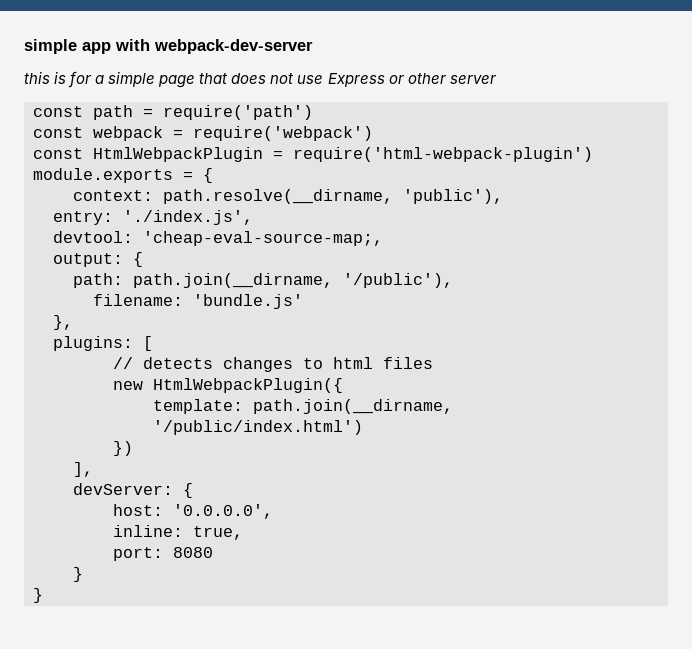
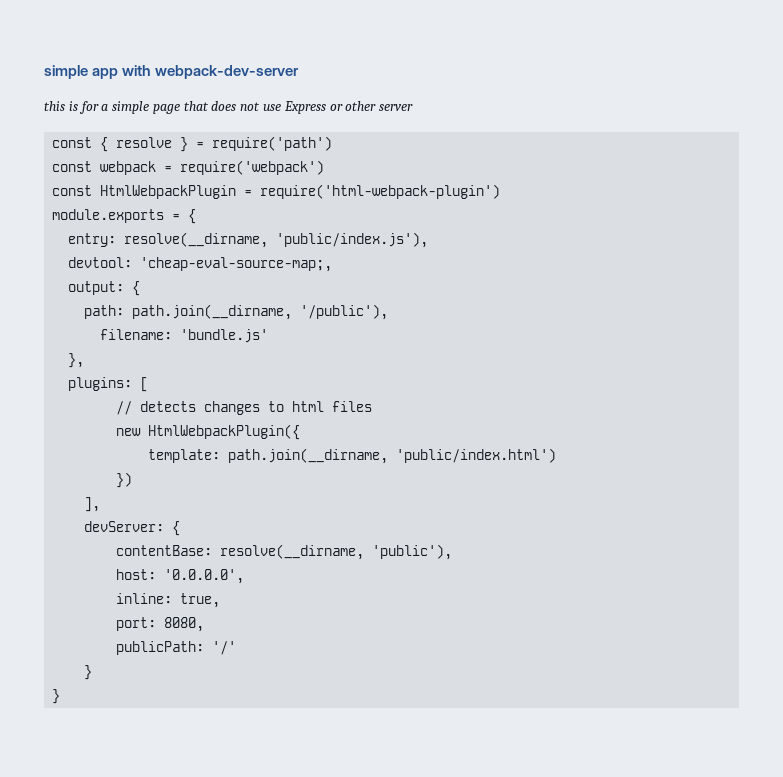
[93,105,133,120] path -> [100,137,189,152] { resolve }
[73,189,503,204] // context: path.resolve(__dirname, 'public'), -> (197, 216) none
[123,210,253,225] './index.js', -> [124,232,429,248] resolve(__dirname, 'public/index.js'),
[153,420,363,435] '/public/index.html') -> [396,448,557,463] 'public/index.html')
(193, 490) none -> [116,544,453,560] // contentBase: resolve(__dirname, 'public'),
[173,547,213,558] 8080 -> [164,617,205,632] [116,641,237,655] 8080, // publicPath: '/'

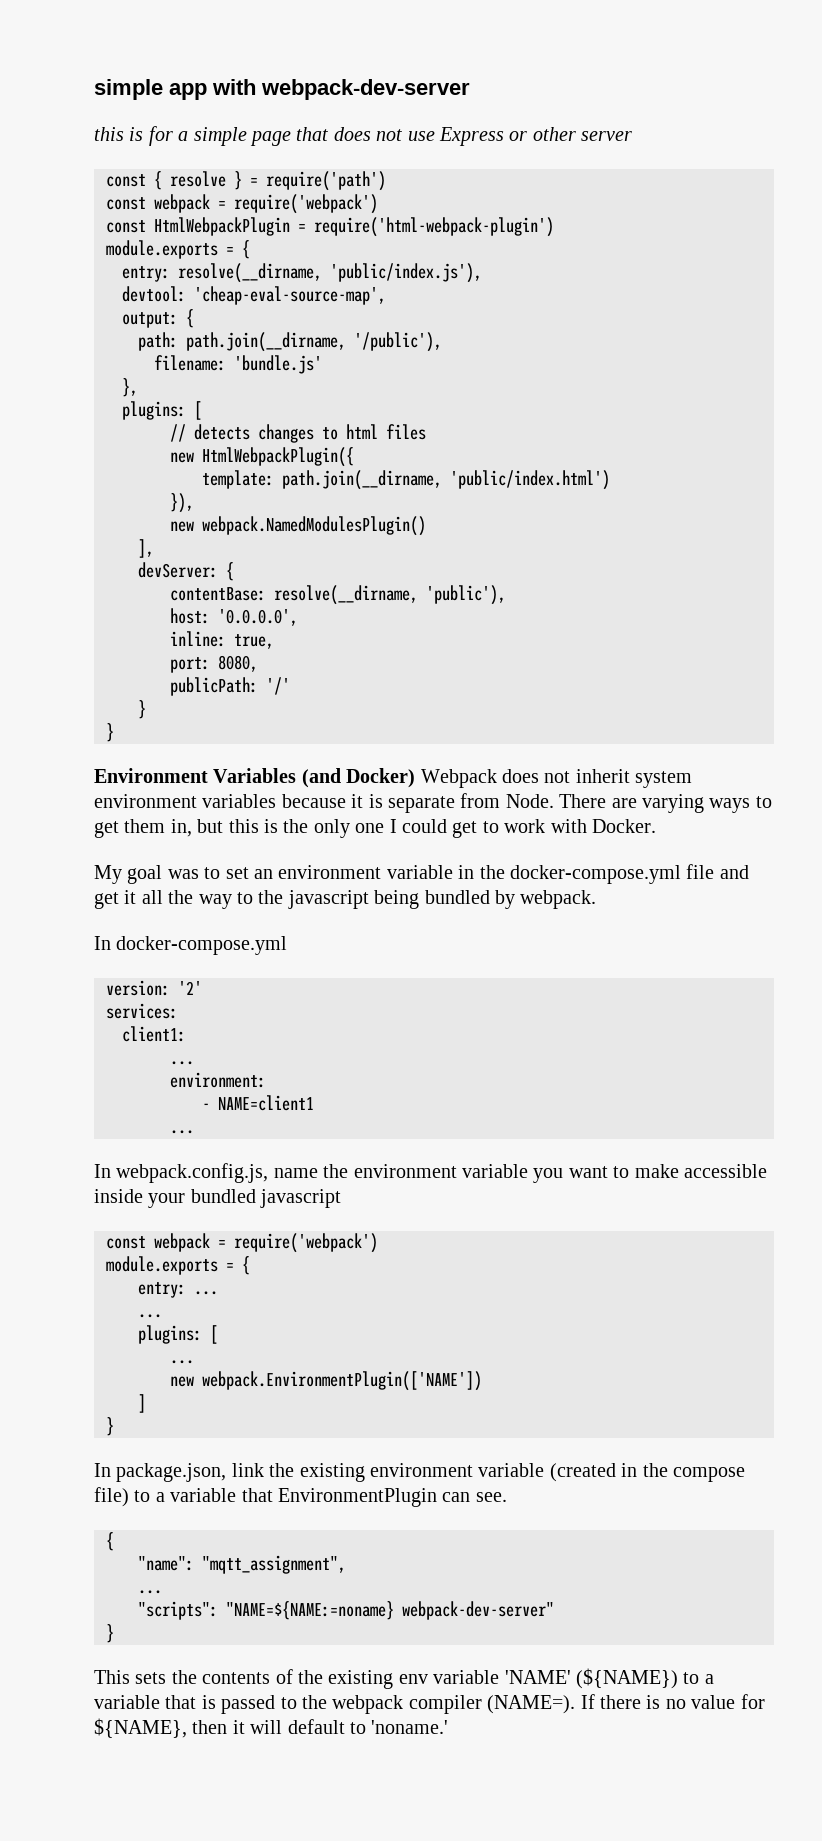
[140,257,333,272] 'cheap-eval-source-map;, -> [194,286,386,305] 'cheap-eval-source-map',
[116,472,133,488] }) -> [170,493,194,513] [170,516,426,536] }), // new webpack.NamedModulesPlugin()
(61, 696) none -> [94,768,693,788] [94,793,772,813] [94,819,656,838] [94,864,749,884] [94,890,597,909] [94,936,288,955] [106,980,202,996] [106,1003,178,1019] [122,1026,186,1042] [170,1061,194,1065] [170,1072,266,1088] [202,1095,314,1111] [170,1130,194,1134] [94,1163,767,1183] [94,1189,342,1208] [106,1233,378,1253] [106,1256,250,1275] [138,1282,218,1298] [138,1314,162,1318] [138,1325,218,1344] [170,1360,194,1364] [170,1371,482,1391] [138,1394,146,1413] [106,1417,114,1436] [94,1463,745,1482] [94,1487,507,1507] [106,1532,114,1551] [138,1555,346,1574] [138,1590,162,1594] [138,1601,554,1620] [106,1624,114,1643] [94,1668,714,1689] [94,1694,765,1714] [94,1718,449,1738] // Environment Variables (and Docker) Webpack does not inherit system environment variables because it is separate from Node. There are varying ways to get them in, but this is the only one I could get to work with Docker. // My goal was to set an environment variable in the docker-compose.yml file and get it all the way to the javascript being bundled by webpack. // In docker-compose.yml // version: '2' // services: // client1: // ... // environment: // - NAME=client1 // ... // In webpack.config.js, name the environment variable you want to make accessible inside your bundled javascript // const webpack = require('webpack') // module.exports = { // entry: ... // ... // plugins: [ // ... // new webpack.EnvironmentPlugin(['NAME']) // ] // } // In package.json, link the existing environment variable (created in the compose file) to a variable that EnvironmentPlugin can see. // { // "name": "mqtt_assignment", // ... // "scripts": "NAME=${NAME:=noname} webpack-dev-server" // } // This sets the contents of the existing env variable 'NAME' (${NAME}) to a variable that is passed to the webpack compiler (NAME=). If there is no value for ${NAME}, then it will default to 'noname.'

